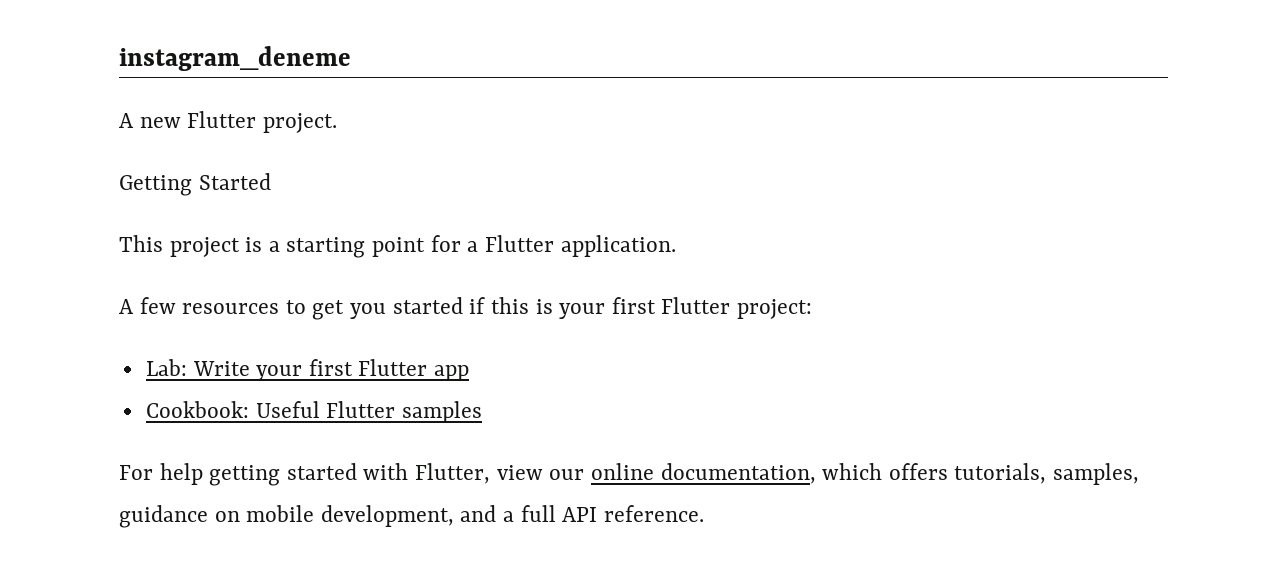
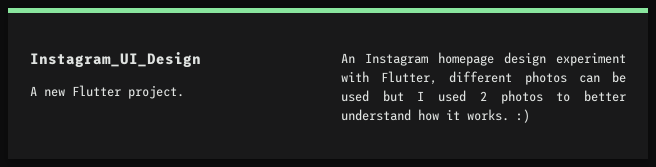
[119,46,351,71] instagram_deneme -> [30,52,201,68] Instagram_UI_Design
[119,173,271,196] [119,235,676,258] [119,297,812,320] [145,359,470,381] [145,401,482,423] [119,463,1139,486] [119,505,704,528] Getting Started // This project is a starting point for a Flutter application. // A few resources to get you started if this is your first Flutter project: // Lab: Write your first Flutter app // Cookbook: Useful Flutter samples // For help getting started with Flutter, view our online documentation, which offers tutorials, samples, guidance on mobile development, and a full API reference. -> [341,52,626,66] [341,71,626,85] [341,90,626,104] [341,109,530,123] An Instagram homepage design experiment with Flutter, different photos can be used but I used 2 photos to better understand how it works. :)

